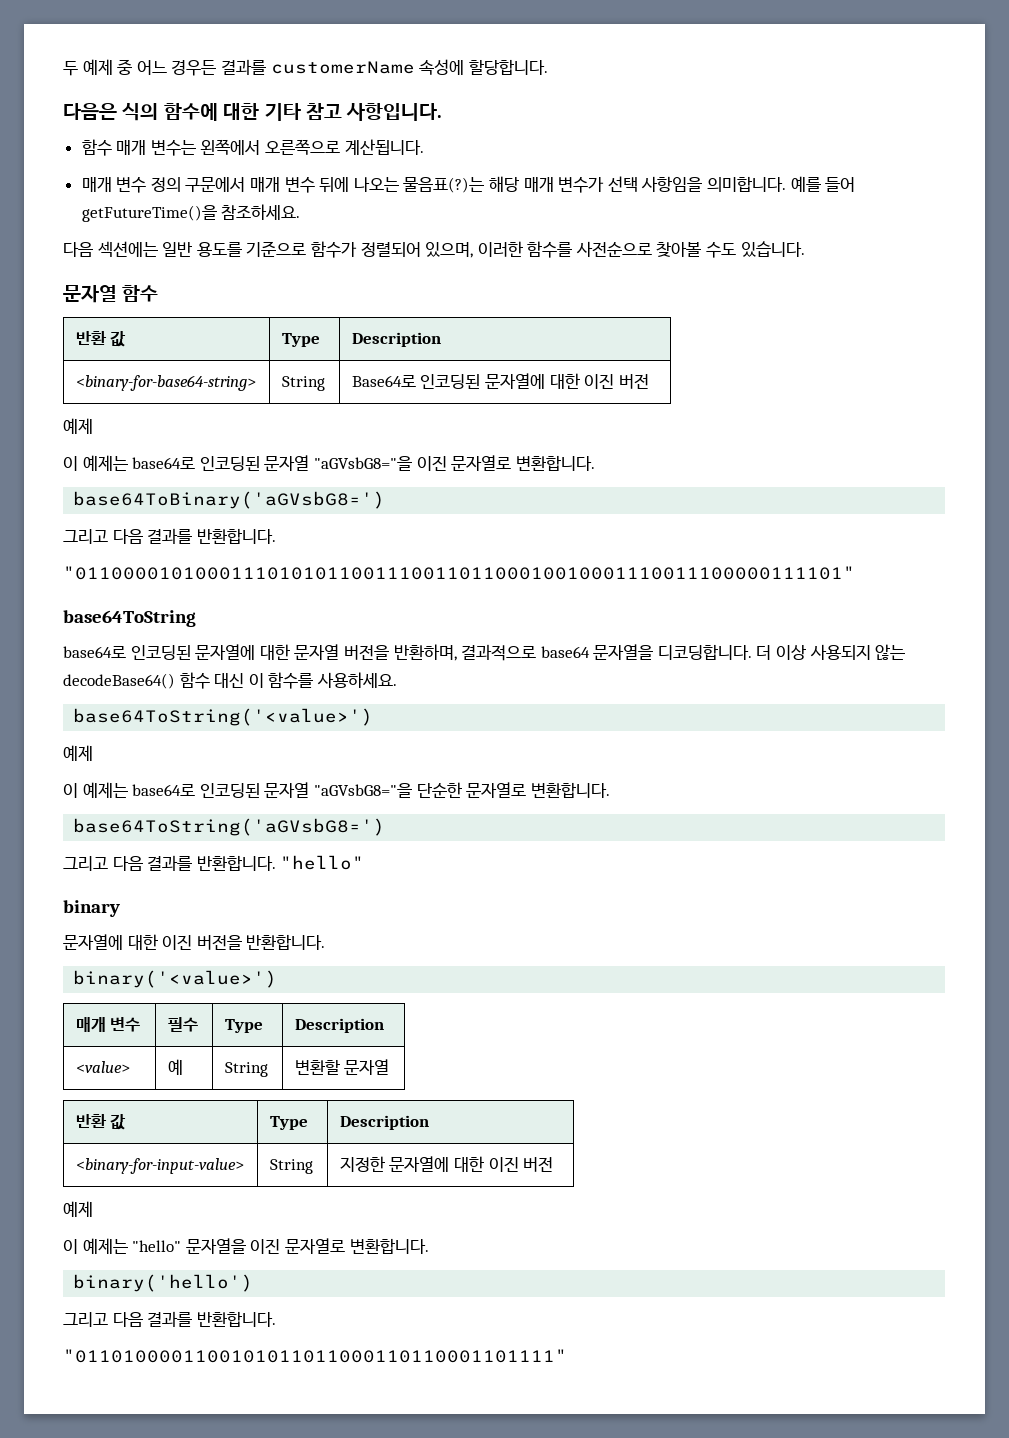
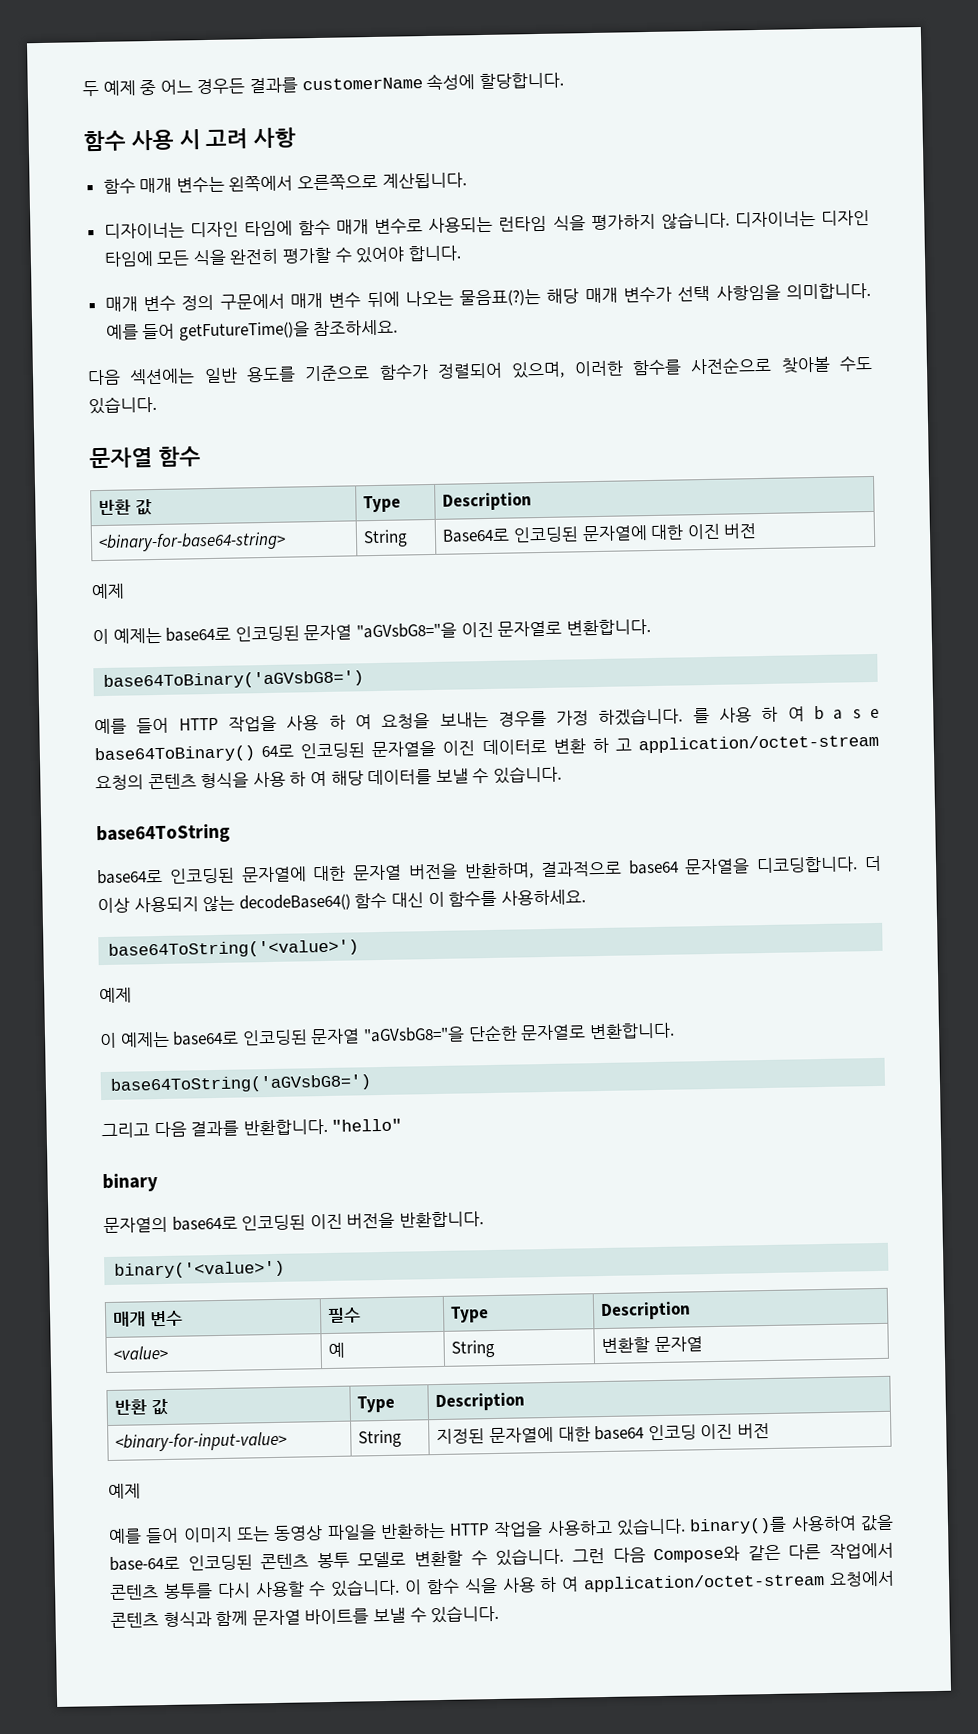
[63,102,443,121] 다음은 식의 함수에 대한 기타 참고 사항입니다. -> [83,127,297,152] 함수 사용 시 고려 사항
(424, 147) none -> [103,209,871,239] [103,245,461,267] // 디자이너는 디자인 타임에 함수 매개 변수로 사용되는 런타임 식을 평가하지 않습니다. 디자이너는 디자인 타임에 모든 식을 완전히 평가할 수 있어야 합니다.
[63,528,276,544] [63,566,855,580] 그리고 다음 결과를 반환합니다. // "0110000101000111010101100111001101100010010001110011100000111101" -> [94,705,879,735] [94,733,879,764] [95,765,562,791] 예를 들어 HTTP 작업을 사용 하 여 요청을 보내는 경우를 가정 하겠습니다. 를 사용 하 여 b a s e base64ToBinary() 64로 인코딩된 문자열을 이진 데이터로 변환 하 고 application/octet-stream 요청의 콘텐츠 형식을 사용 하 여 해당 데이터를 보낼 수 있습니다.
[63,934,158,950] 문자열에 대한 -> [103,1214,307,1234] 문자열의 base64로 인코딩된
[339,1156,554,1172] [63,1201,93,1217] [63,1238,429,1254] [73,1274,254,1292] [63,1311,276,1327] [63,1349,567,1363] 지정한 문자열에 대한 이진 버전 // 예제 // 이 예제는 "hello" 문자열을 이진 문자열로 변환합니다. // binary('hello') // 그리고 다음 결과를 반환합니다. // "0110100001100101011011000110110001101111" -> [436,1423,770,1445] [108,1483,141,1500] [108,1514,894,1545] [109,1542,894,1572] [109,1570,895,1600] [110,1604,500,1628] 지정된 문자열에 대한 base64 인코딩 이진 버전 // 예제 // 예를 들어 이미지 또는 동영상 파일을 반환하는 HTTP 작업을 사용하고 있습니다. binary()를 사용하여 값을 base-64로 인코딩된 콘텐츠 봉투 모델로 변환할 수 있습니다. 그런 다음 Compose와 같은 다른 작업에서 콘텐츠 봉투를 다시 사용할 수 있습니다. 이 함수 식을 사용 하 여 application/octet-stream 요청에서 콘텐츠 형식과 함께 문자열 바이트를 보낼 수 있습니다.

